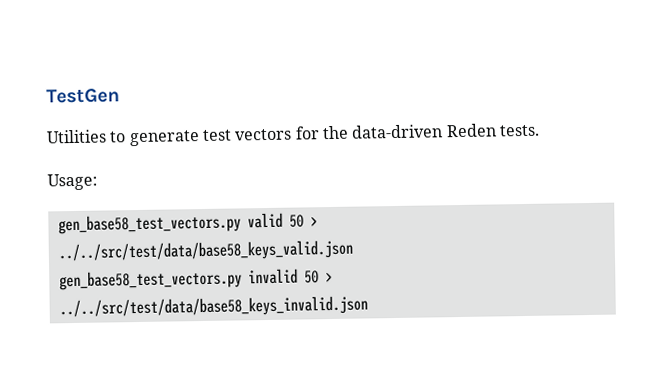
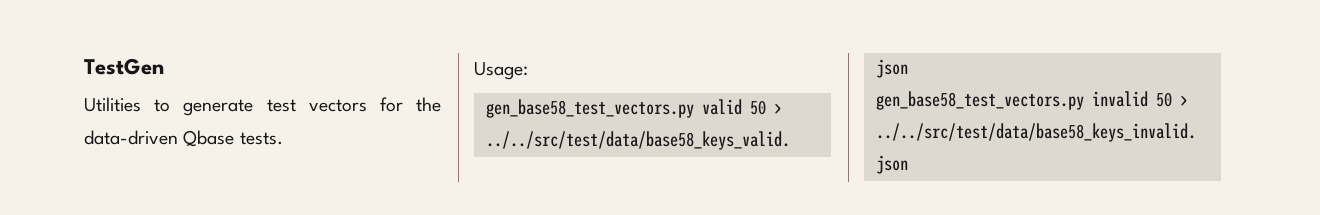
[445,123,497,138] Reden -> [183,130,235,147] Qbase

